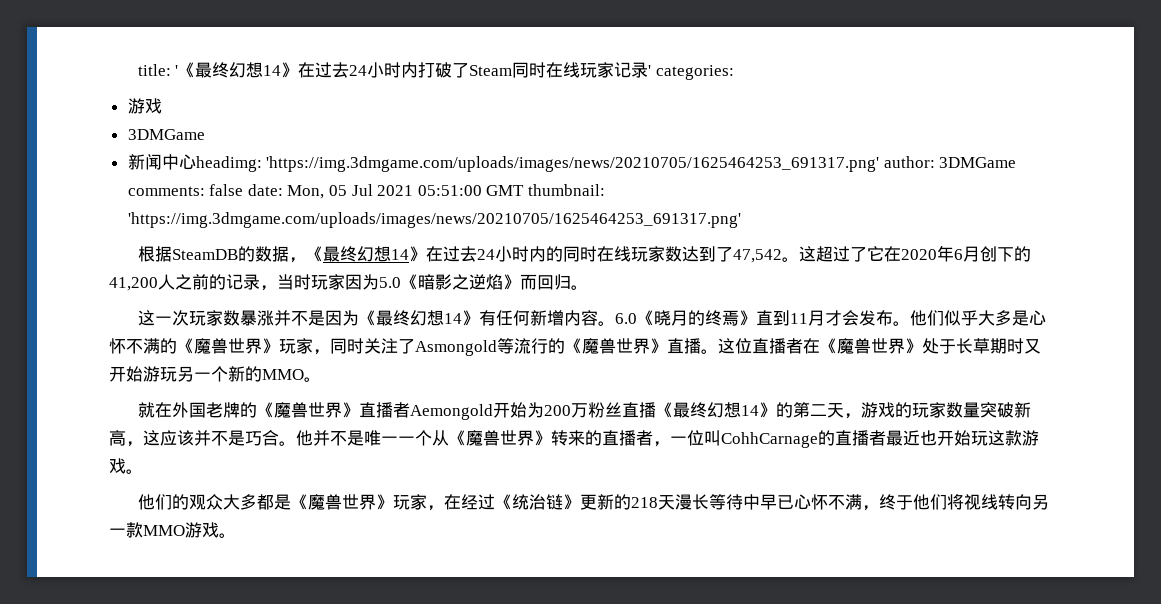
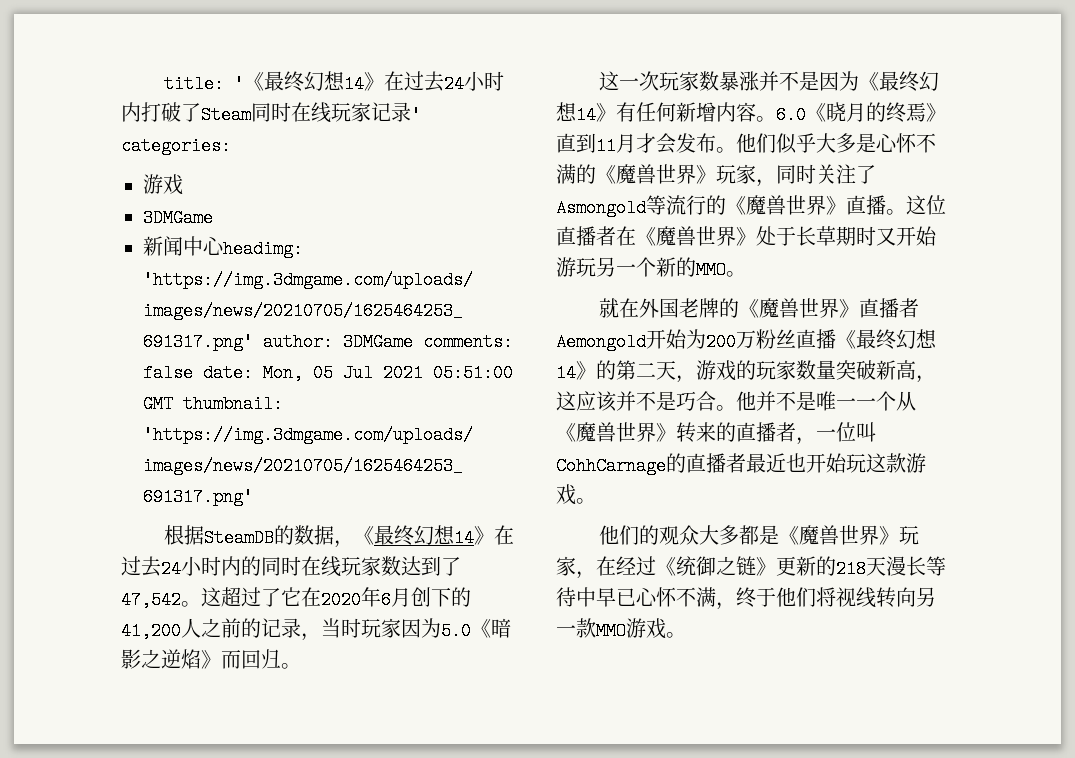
[528,494,546,510] 治 -> [696,556,736,576] 御之

